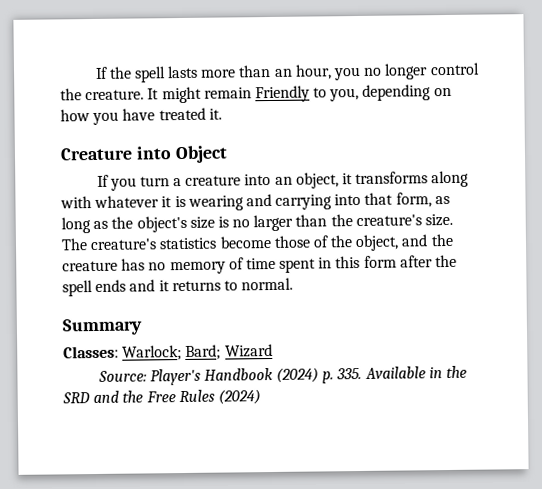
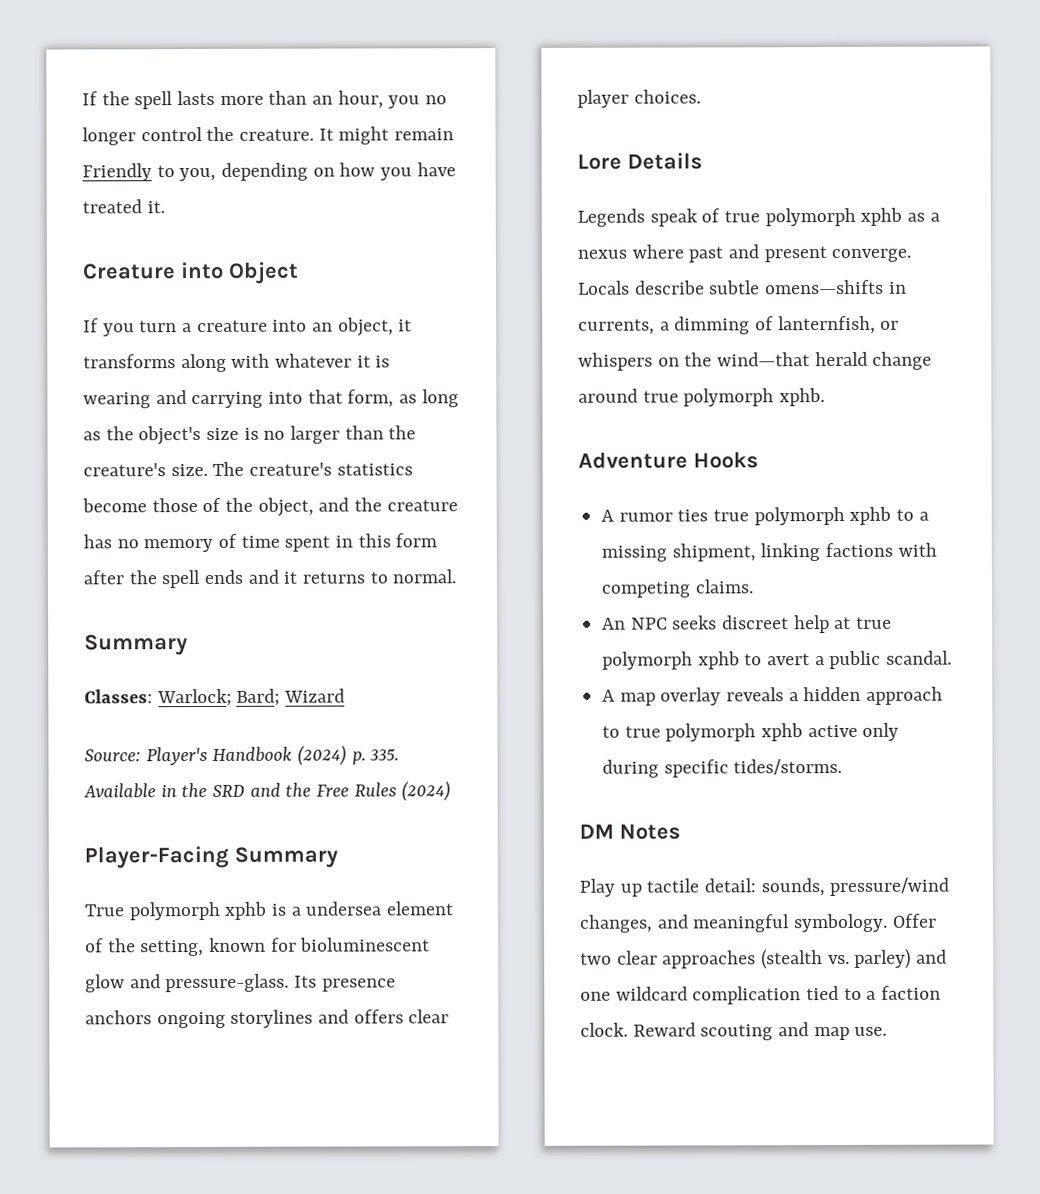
(261, 397) none -> [84,845,338,869] [84,901,454,921] [85,937,431,957] [85,973,396,993] [85,1009,450,1029] [577,89,701,108] [577,152,703,170] [577,207,940,227] [577,244,912,263] [578,279,907,295] [578,315,900,335] [578,351,933,371] [578,388,826,407] [578,451,759,469] [601,506,929,526] [601,542,937,562] [601,579,753,598] [602,615,893,634] [602,650,953,670] [602,686,944,706] [602,722,900,742] [602,758,843,778] [579,823,681,840] [579,877,950,897] [579,913,937,933] [580,948,948,970] [580,985,942,1005] [580,1022,888,1041] // Player-Facing Summary // True polymorph xphb is a undersea element of the setting, known for bioluminescent glow and pressure-glass. Its presence anchors ongoing storylines and offers clear player choices. // Lore Details // Legends speak of true polymorph xphb as a nexus where past and present converge. Locals describe subtle omens—shifts in currents, a dimming of lanternfish, or whispers on the wind—that herald change around true polymorph xphb. // Adventure Hooks // A rumor ties true polymorph xphb to a missing shipment, linking factions with competing claims. // An NPC seeks discreet help at true polymorph xphb to avert a public scandal. // A map overlay reveals a hidden approach to true polymorph xphb active only during specific tides/storms. // DM Notes // Play up tactile detail: sounds, pressure/wind changes, and meaningful symbology. Offer two clear approaches (stealth vs. parley) and one wildcard complication tied to a faction clock. Reward scouting and map use.

